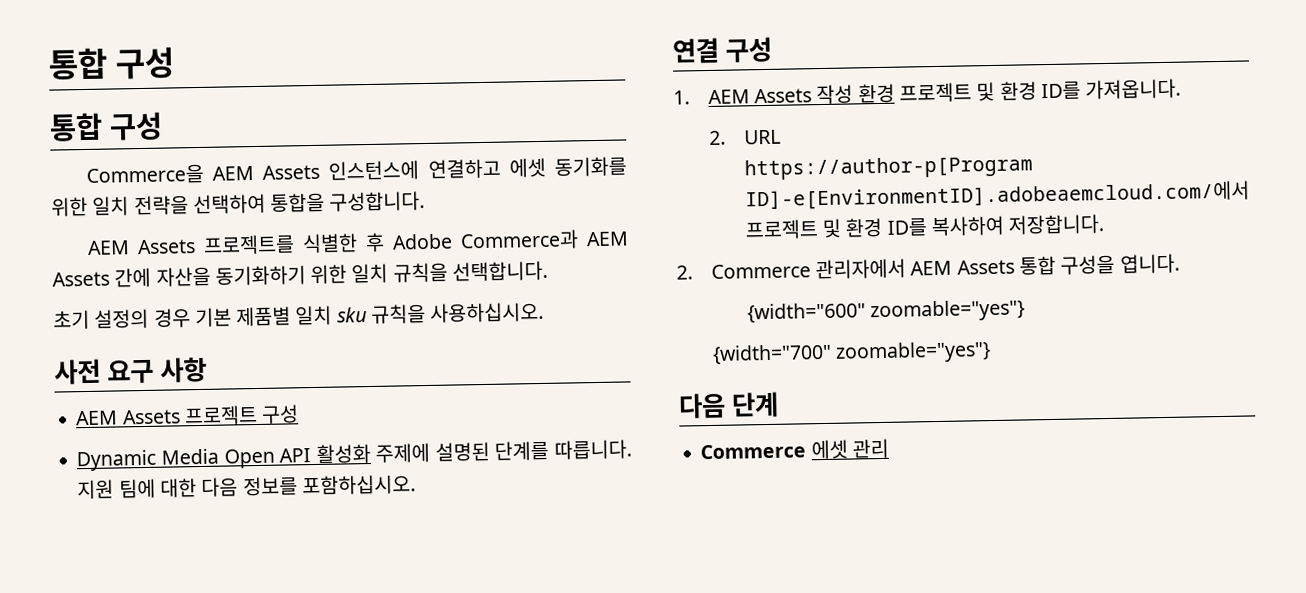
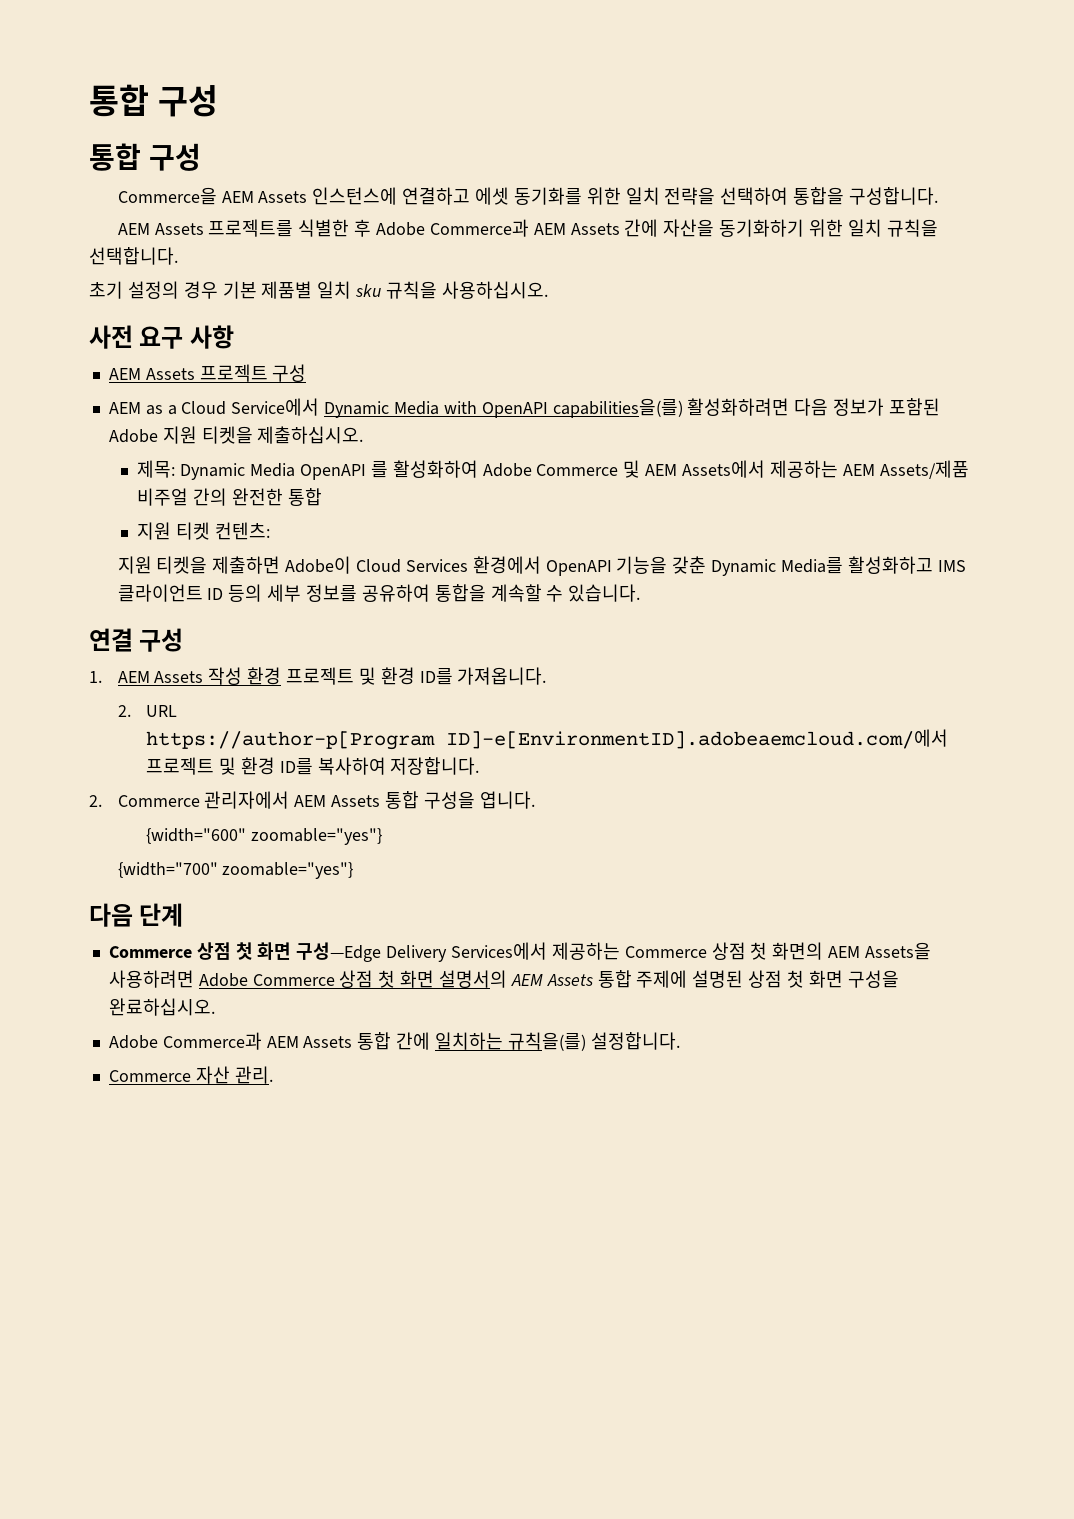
[76,439,633,472] [77,474,416,500] Dynamic Media Open API 활성화 주제에 설명된 단계를 따릅니다. 지원 팀에 대한 다음 정보를 포함하십시오. -> [108,398,940,418] [108,426,364,444] [137,460,969,480] [137,488,322,506] [137,522,271,540] [117,556,966,576] [117,584,641,602] AEM as a Cloud Service에서 Dynamic Media with OpenAPI capabilities을(를) 활성화하려면 다음 정보가 포함된 Adobe 지원 티켓을 제출하십시오. // 제목: Dynamic Media OpenAPI 를 활성화하여 Adobe Commerce 및 AEM Assets에서 제공하는 AEM Assets/제품 비주얼 간의 완전한 통합 // 지원 티켓 컨텐츠: // 지원 티켓을 제출하면 Adobe이 Cloud Services 환경에서 OpenAPI 기능을 갖춘 Dynamic Media를 활성화하고 IMS 클라이언트 ID 등의 세부 정보를 공유하여 통합을 계속할 수 있습니다.
[810,438,889,460] 에셋 관리 -> [196,942,931,962] [108,970,899,988] [108,998,215,1016] [108,1032,680,1051] [108,1066,273,1084] 상점 첫 화면 구성—Edge Delivery Services에서 제공하는 Commerce 상점 첫 화면의 AEM Assets을 사용하려면 Adobe Commerce 상점 첫 화면 설명서의 AEM Assets 통합 주제에 설명된 상점 첫 화면 구성을 완료하십시오. // Adobe Commerce과 AEM Assets 통합 간에 일치하는 규칙을(를) 설정합니다. // Commerce 자산 관리.

